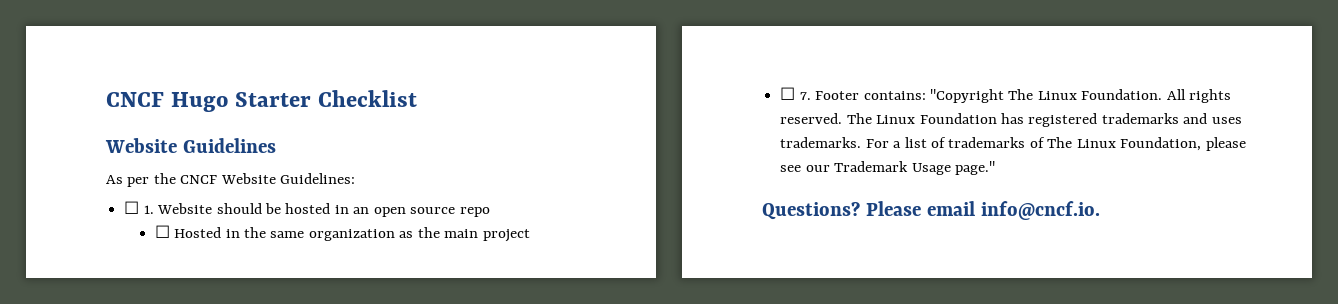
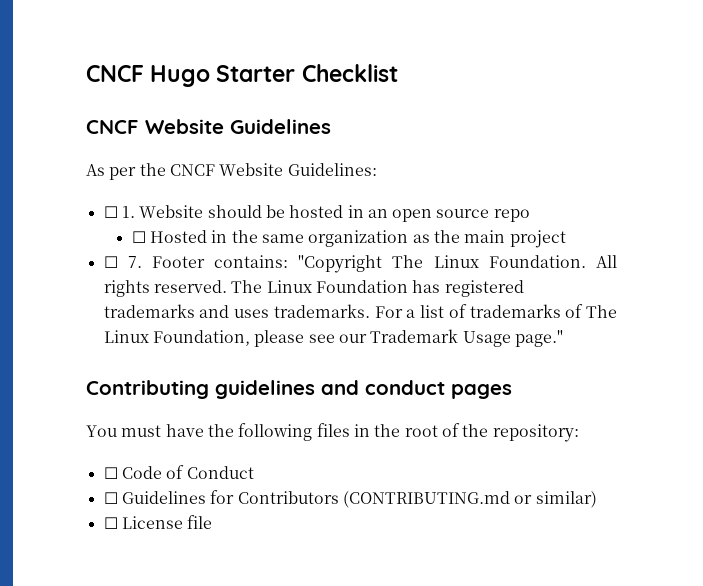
(418, 98) none -> [86,120,139,134] CNCF
[762,201,1100,220] Questions? Please email info@cncf.io. -> [86,380,512,399] [86,423,579,442] [103,465,254,479] [103,490,597,508] [103,515,213,529] Contributing guidelines and conduct pages // You must have the following files in the root of the repository: // ☐ Code of Conduct // ☐ Guidelines for Contributors (CONTRIBUTING.md or similar) // ☐ License file

